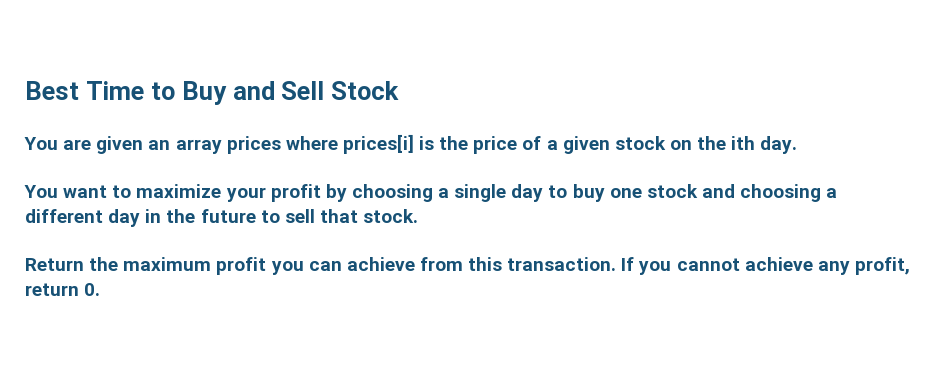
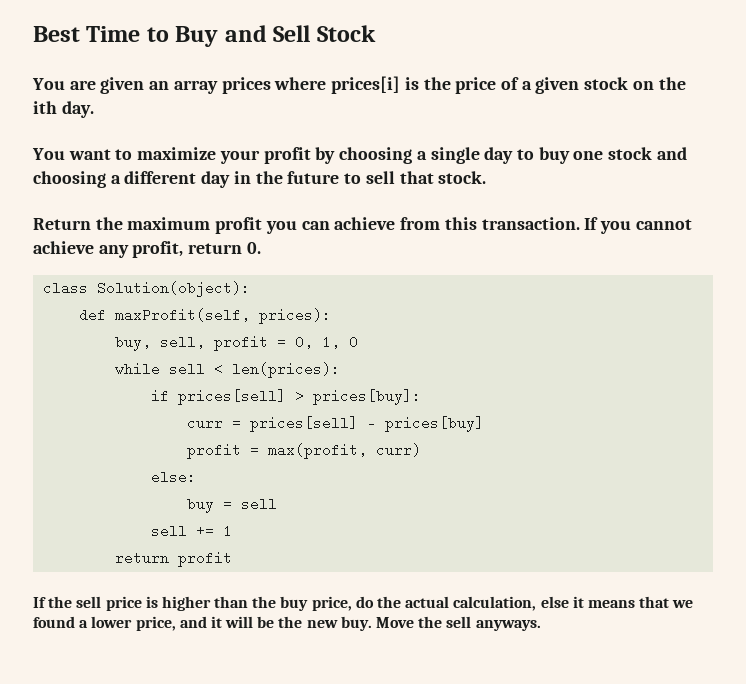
(101, 289) none -> [42,281,250,297] [78,308,331,324] [114,335,358,351] [114,362,340,378] [150,389,421,405] [186,416,484,432] [186,443,421,459] [150,470,196,484] [186,497,277,513] [150,524,232,538] [114,551,232,567] [33,596,694,611] [33,616,541,631] // class Solution(object): // def maxProfit(self, prices): // buy, sell, profit = 0, 1, 0 // while sell < len(prices): // if prices[sell] > prices[buy]: // curr = prices[sell] - prices[buy] // profit = max(profit, curr) // else: // buy = sell // sell += 1 // return profit // If the sell price is higher than the buy price, do the actual calculation, else it means that we found a lower price, and it will be the new buy. Move the sell anyways.

